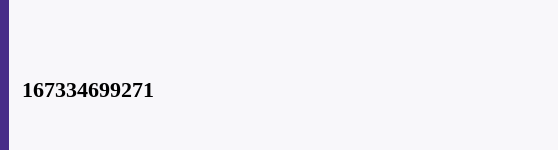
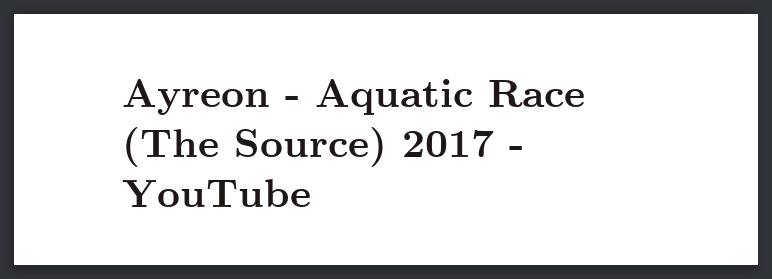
[22,83,154,97] 167334699271 -> [122,79,585,115] [122,127,524,167] [122,179,311,208] Ayreon - Aquatic Race (The Source) 2017 - YouTube

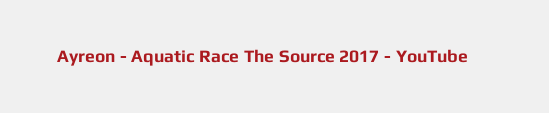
[122,127,387,167] (The Source) -> [243,49,335,63] The Source

